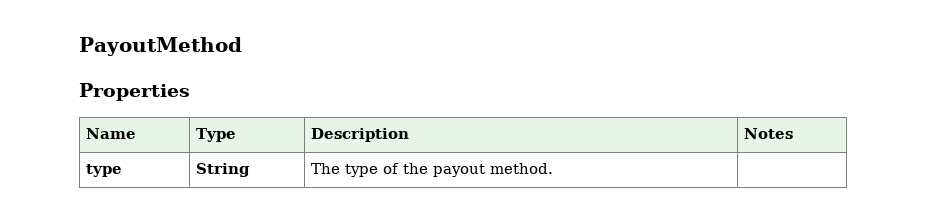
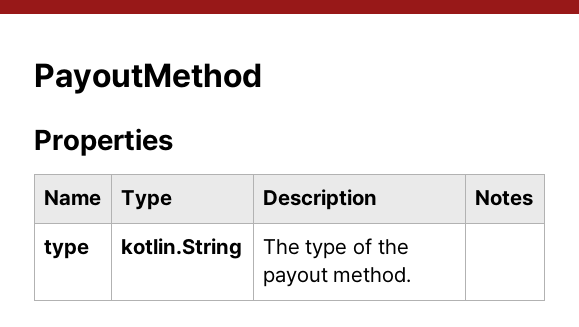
[196,163,251,177] String -> [120,238,242,259] kotlin.String

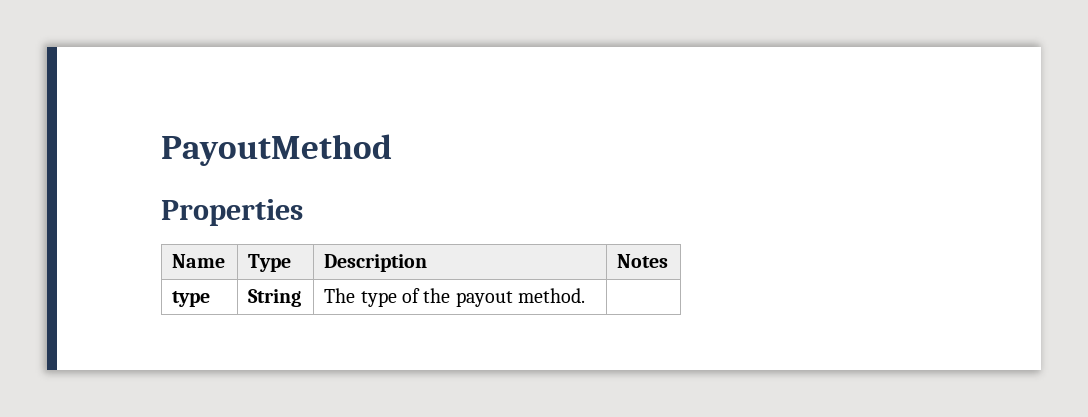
[120,238,242,259] kotlin.String -> [248,289,302,307] String

